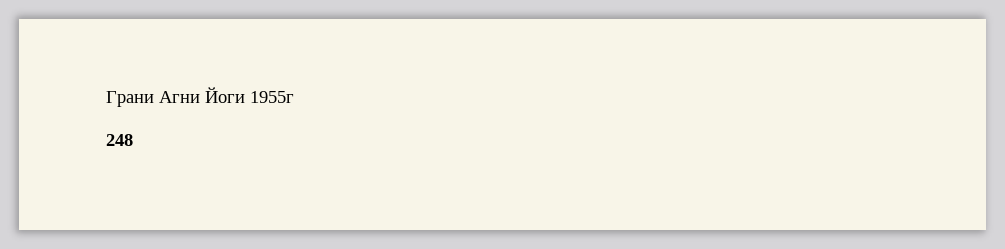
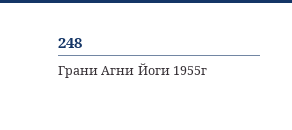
(106, 99) none -> [58,38,82,48] 248 //
[106,134,133,146] // 248 -> (208, 70) none

